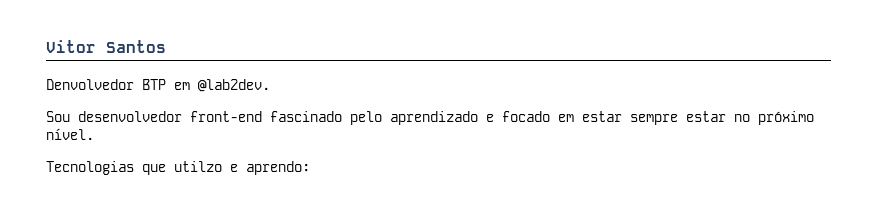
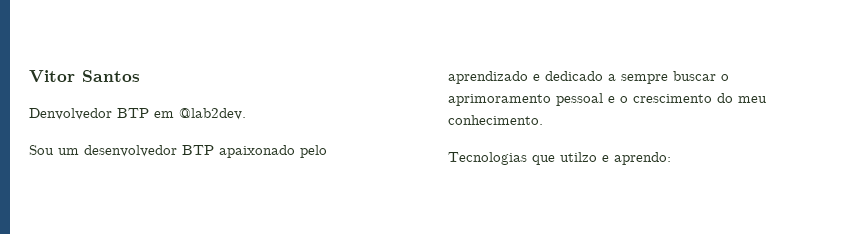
[78,111,814,125] [46,128,94,140] desenvolvedor front-end fascinado pelo aprendizado e focado em estar sempre estar no próximo nível. -> [58,145,327,158] [448,71,729,84] [448,93,767,106] [448,115,543,125] um desenvolvedor BTP apaixonado pelo aprendizado e dedicado a sempre buscar o aprimoramento pessoal e o crescimento do meu conhecimento.

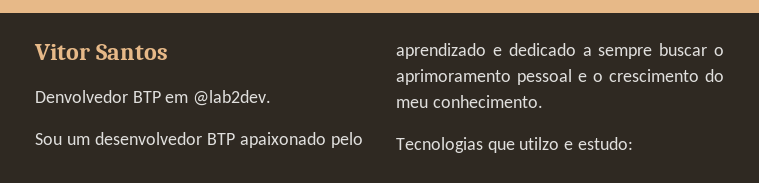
[614,152,671,165] aprendo: -> [577,137,633,150] estudo:

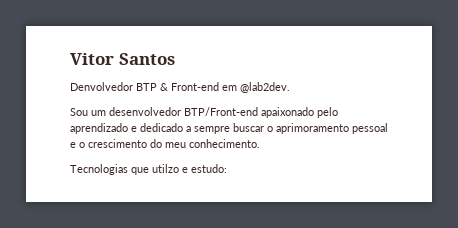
(161, 97) none -> [160,82,219,91] & Front-end
[207,133,235,145] BTP -> [184,107,258,116] BTP/Front-end

